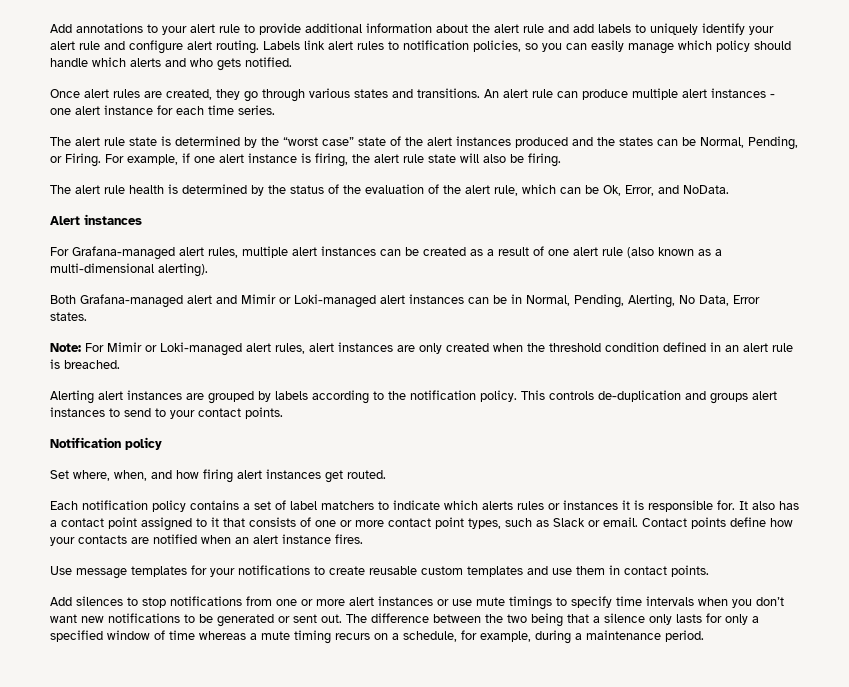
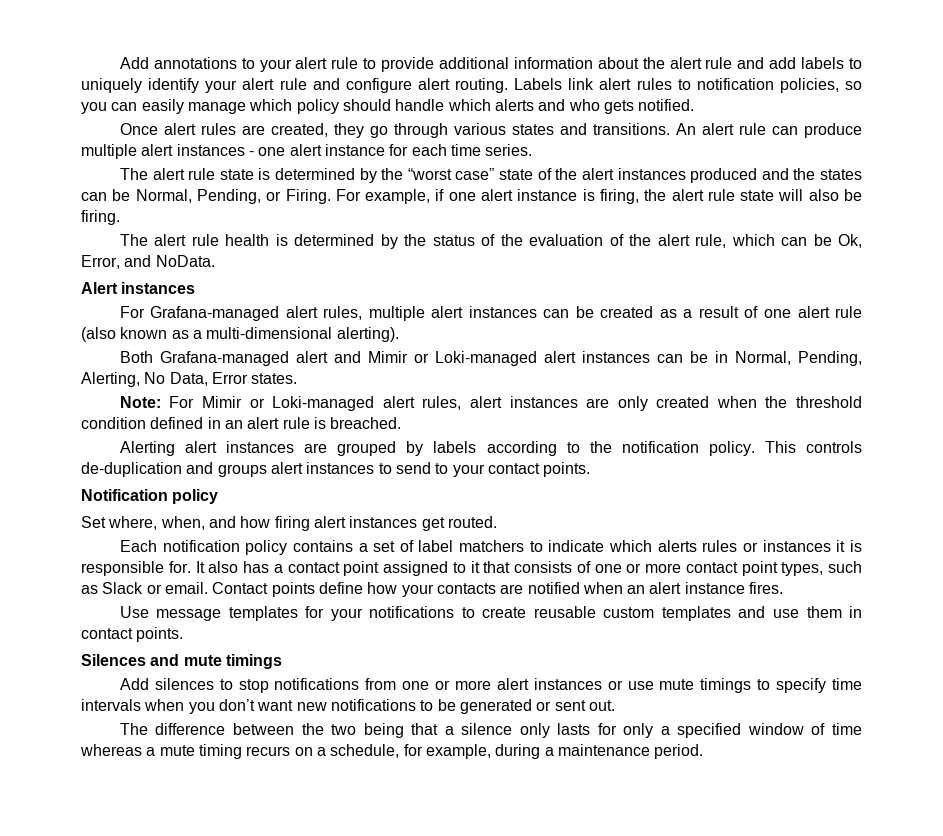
(709, 571) none -> [81,654,282,669] // Silences and mute timings
(342, 618) none -> (615, 705) //

